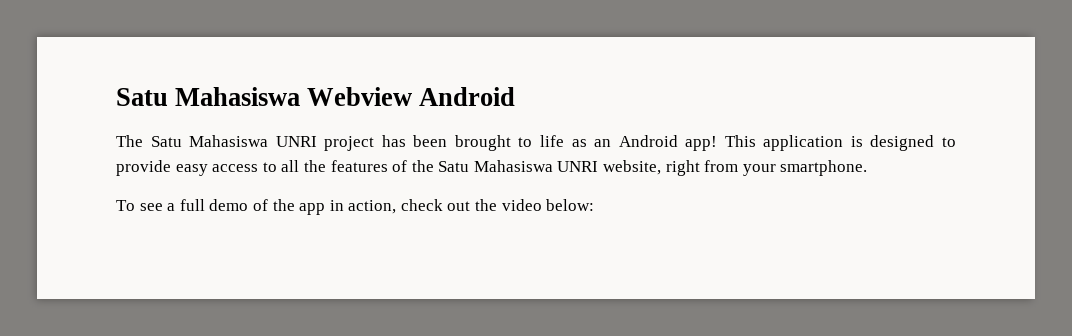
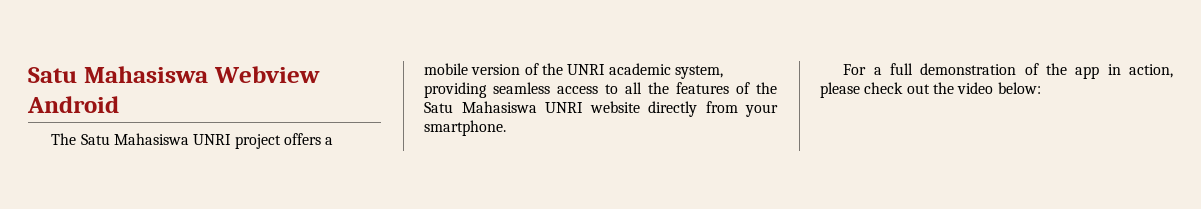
[381,135,956,151] [116,160,208,176] has been brought to life as an Android app! This application is designed to provide easy -> [283,133,334,145] [424,63,723,79] [424,82,550,98] offers a mobile version of the UNRI academic system, providing seamless
[603,160,700,176] website, right -> [589,101,697,117] website directly
[116,200,163,211] To see -> [843,64,867,75] For
[209,199,249,211] demo -> [920,63,1017,75] demonstration
(397, 207) none -> [820,82,860,98] please

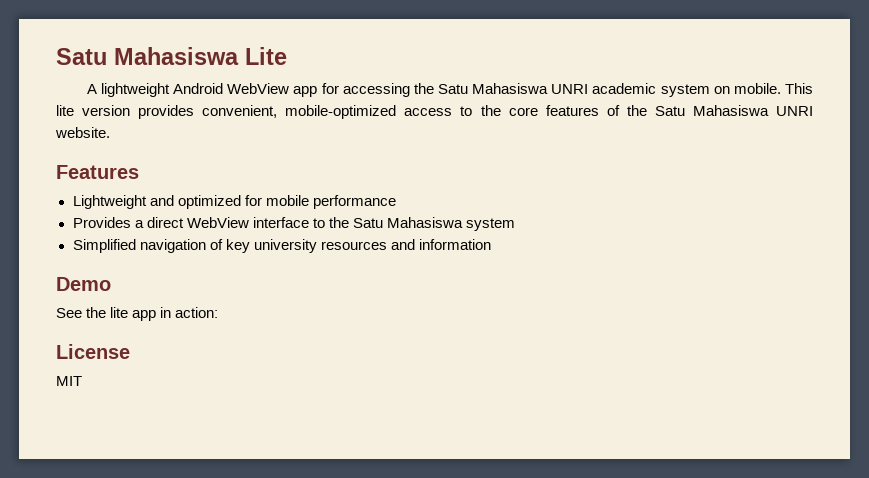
[28,66,320,83] [27,96,119,113] [51,133,334,149] [424,63,723,79] [424,82,669,98] Satu Mahasiswa Webview Android // The Satu Mahasiswa UNRI project offers a mobile version of the UNRI academic system, providing seamless access to all the -> [56,47,287,65] [86,83,813,97] [56,105,538,119] Satu Mahasiswa Lite // A lightweight Android WebView app for accessing the Satu Mahasiswa UNRI academic system on mobile. This lite version provides convenient, mobile-optimized access to the core
[589,101,778,117] [424,120,506,136] [843,63,1173,79] [820,82,1041,98] website directly from your smartphone. // For a full demonstration of the app in action, please check out the video below: -> [55,127,110,138] [56,165,139,179] [72,195,396,209] [72,217,515,231] [72,239,491,253] [56,277,111,291] [56,307,219,321] [56,344,130,359] [56,376,82,386] website. // Features // Lightweight and optimized for mobile performance // Provides a direct WebView interface to the Satu Mahasiswa system // Simplified navigation of key university resources and information // Demo // See the lite app in action: // License // MIT

